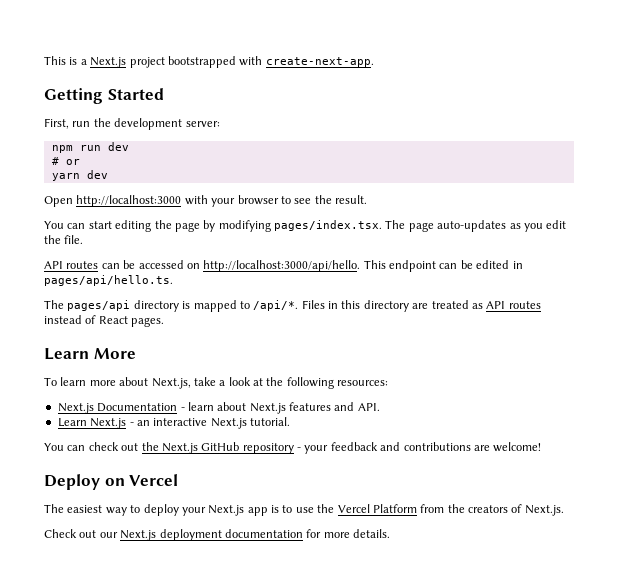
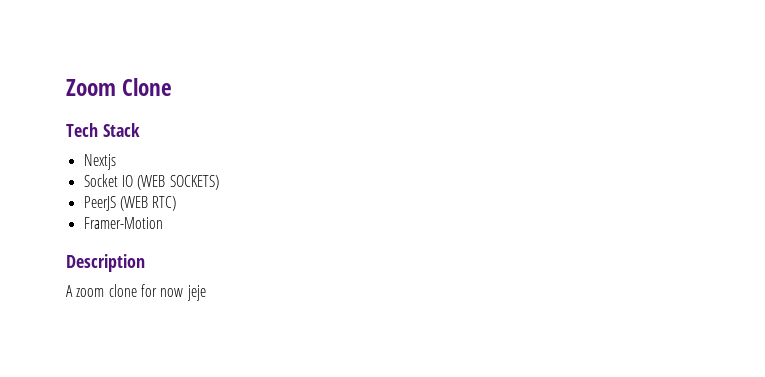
[44,56,374,68] [44,88,164,104] [44,118,220,130] [51,142,129,153] [51,157,80,165] [51,170,108,181] [44,195,367,207] [44,220,567,232] [44,235,84,244] [44,260,523,272] [44,275,173,286] [44,300,541,312] [44,315,165,327] [44,348,136,360] [44,377,389,389] [57,402,380,414] [57,417,290,429] [44,442,542,454] [44,474,179,490] [44,504,564,516] [44,529,390,541] This is a Next.js project bootstrapped with create-next-app. // Getting Started // First, run the development server: // npm run dev // # or // yarn dev // Open http://localhost:3000 with your browser to see the result. // You can start editing the page by modifying pages/index.tsx. The page auto-updates as you edit the file. // API routes can be accessed on http://localhost:3000/api/hello. This endpoint can be edited in pages/api/hello.ts. // The pages/api directory is mapped to /api/*. Files in this directory are treated as API routes instead of React pages. // Learn More // To learn more about Next.js, take a look at the following resources: // Next.js Documentation - learn about Next.js features and API. // Learn Next.js - an interactive Next.js tutorial. // You can check out the Next.js GitHub repository - your feedback and contributions are welcome! // Deploy on Vercel // The easiest way to deploy your Next.js app is to use the Vercel Platform from the creators of Next.js. // Check out our Next.js deployment documentation for more details. -> [66,78,173,96] [66,123,140,137] [83,154,116,170] [83,174,219,190] [83,196,177,211] [83,217,163,229] [66,254,145,272] [66,284,206,301] Zoom Clone // Tech Stack // Nextjs // Socket IO (WEB SOCKETS) // PeerJS (WEB RTC) // Framer-Motion // Description // A zoom clone for now jeje

